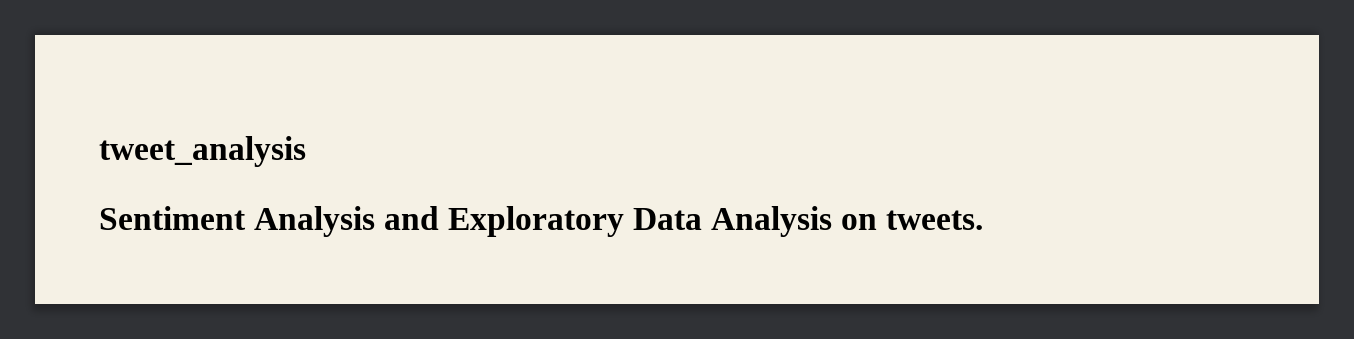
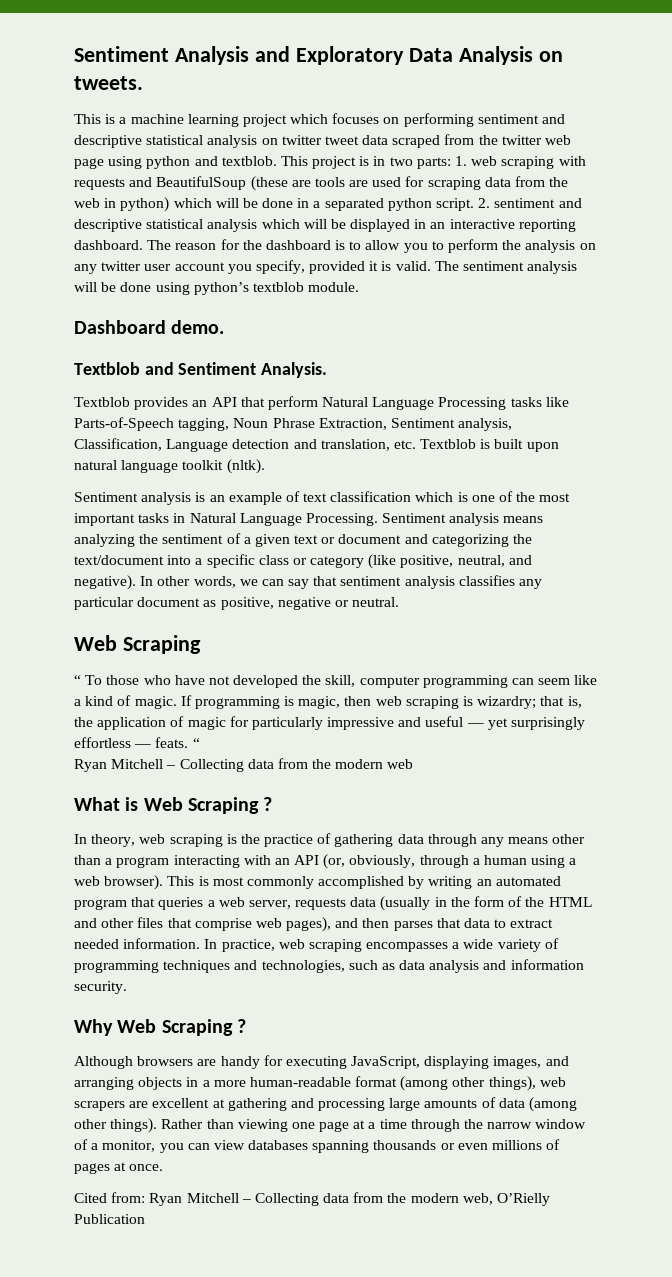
[99,136,306,167] tweet_analysis // -> (74, 54) none
(984, 220) none -> [74,113,566,127] [74,134,572,148] [74,156,586,169] [74,176,569,191] [74,197,582,212] [74,219,576,232] [74,239,596,253] [74,260,578,274] [74,282,360,295] [74,320,225,334] [74,362,328,378] [74,396,569,410] [74,417,513,431] [74,438,559,452] [74,459,265,474] [74,491,571,505] [74,513,544,526] [74,533,533,547] [74,554,532,569] [74,575,543,590] [74,597,400,610] [74,635,201,654] [74,675,598,688] [74,695,582,709] [74,716,586,730] [74,737,200,748] [74,758,414,772] [74,797,273,814] [74,833,586,847] [74,854,577,869] [74,875,561,890] [74,896,592,911] [74,917,554,932] [74,938,559,952] [74,959,584,973] [74,981,127,994] [74,1019,246,1036] [74,1055,569,1069] [74,1076,566,1091] [74,1097,578,1112] [74,1118,587,1133] [74,1139,561,1153] [74,1162,164,1174] [74,1192,551,1206] [74,1214,145,1224] // This is a machine learning project which focuses on performing sentiment and descriptive statistical analysis on twitter tweet data scraped from the twitter web page using python and textblob. This project is in two parts: 1. web scraping with requests and BeautifulSoup (these are tools are used for scraping data from the web in python) which will be done in a separated python script. 2. sentiment and descriptive statistical analysis which will be displayed in an interactive reporting dashboard. The reason for the dashboard is to allow you to perform the analysis on any twitter user account you specify, provided it is valid. The sentiment analysis will be done using python’s textblob module. // Dashboard demo. // Textblob and Sentiment Analysis. // Textblob provides an API that perform Natural Language Processing tasks like Parts-of-Speech tagging, Noun Phrase Extraction, Sentiment analysis, Classification, Language detection and translation, etc. Textblob is built upon natural language toolkit (nltk). // Sentiment analysis is an example of text classification which is one of the most important tasks in Natural Language Processing. Sentiment analysis means analyzing the sentiment of a given text or document and categorizing the text/document into a specific class or category (like positive, neutral, and negative). In other words, we can say that sentiment analysis classifies any particular document as positive, negative or neutral. // Web Scraping // “ To those who have not developed the skill, computer programming can seem like a kind of magic. If programming is magic, then web scraping is wizardry; that is, the application of magic for particularly impressive and useful — yet surprisingly effortless — feats. “ // Ryan Mitchell – Collecting data from the modern web // What is Web Scraping ? // In theory, web scraping is the practice of gathering data through any means other than a program interacting with an API (or, obviously, through a human using a web browser). This is most commonly accomplished by writing an automated program that queries a web server, requests data (usually in the form of the HTML and other files that comprise web pages), and then parses that data to extract needed information. In practice, web scraping encompasses a wide variety of programming techniques and technologies, such as data analysis and information security. // Why Web Scraping ? // Although browsers are handy for executing JavaScript, displaying images, and arranging objects in a more human-readable format (among other things), web scrapers are excellent at gathering and processing large amounts of data (among other things). Rather than viewing one page at a time through the narrow window of a monitor, you can view databases spanning thousands or even millions of pages at once. // Cited from: Ryan Mitchell – Collecting data from the modern web, O’Rielly Publication

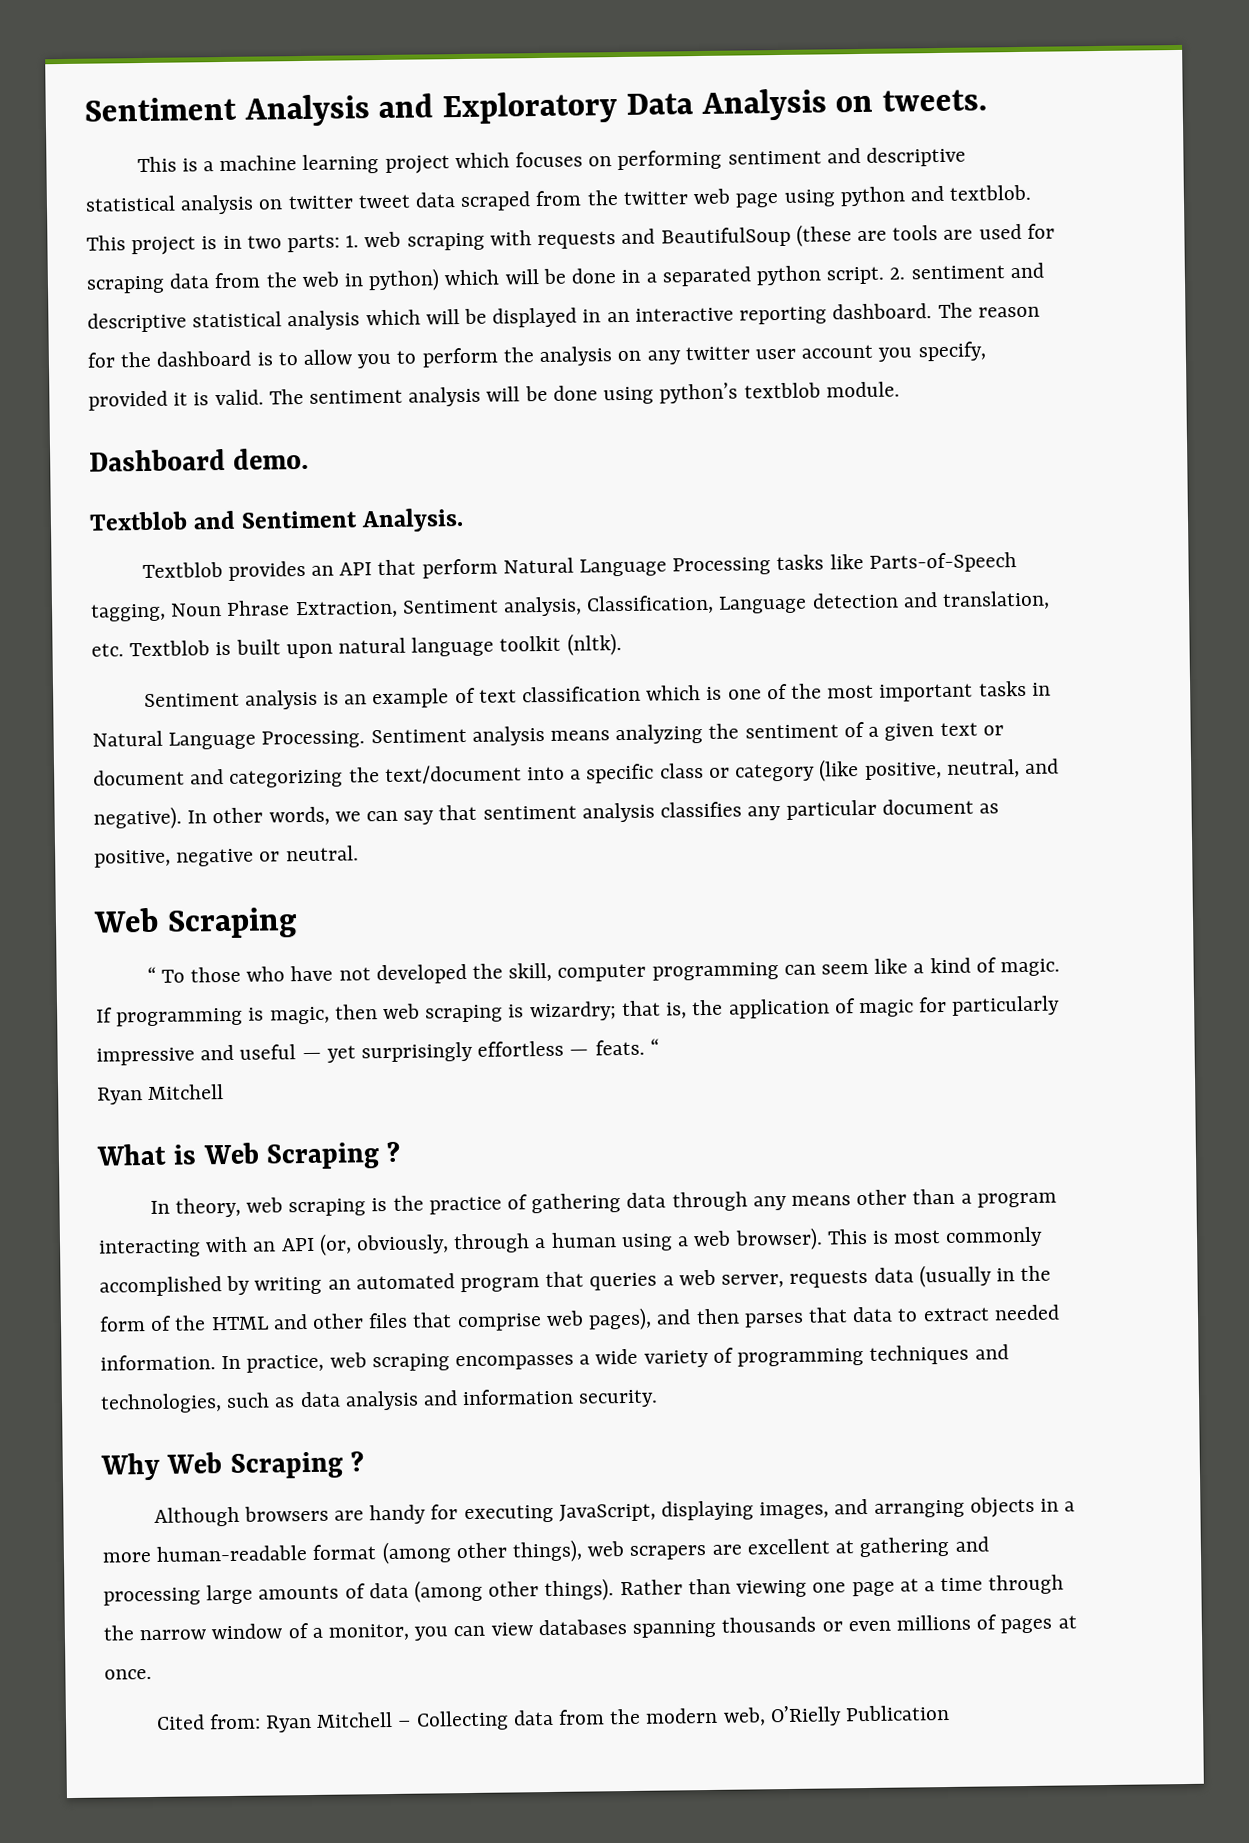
[166,758,414,772] – Collecting data from the modern web -> (225, 1092) none

